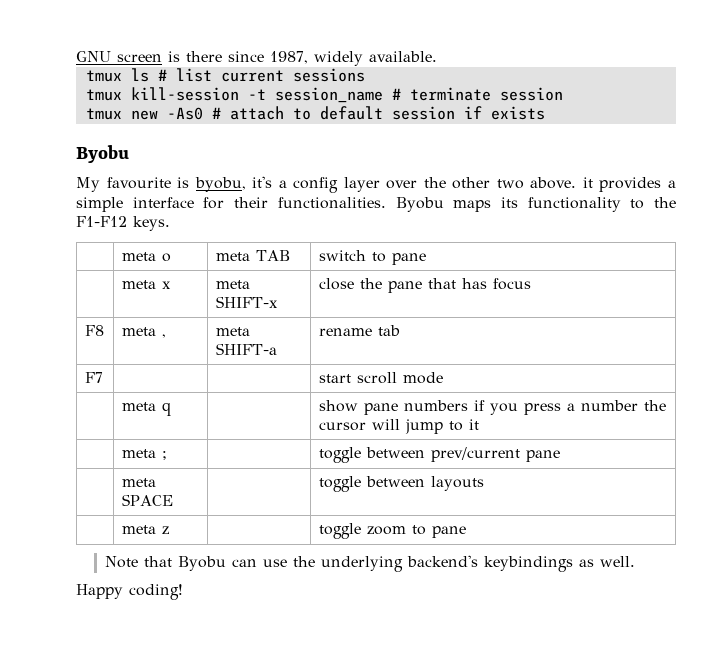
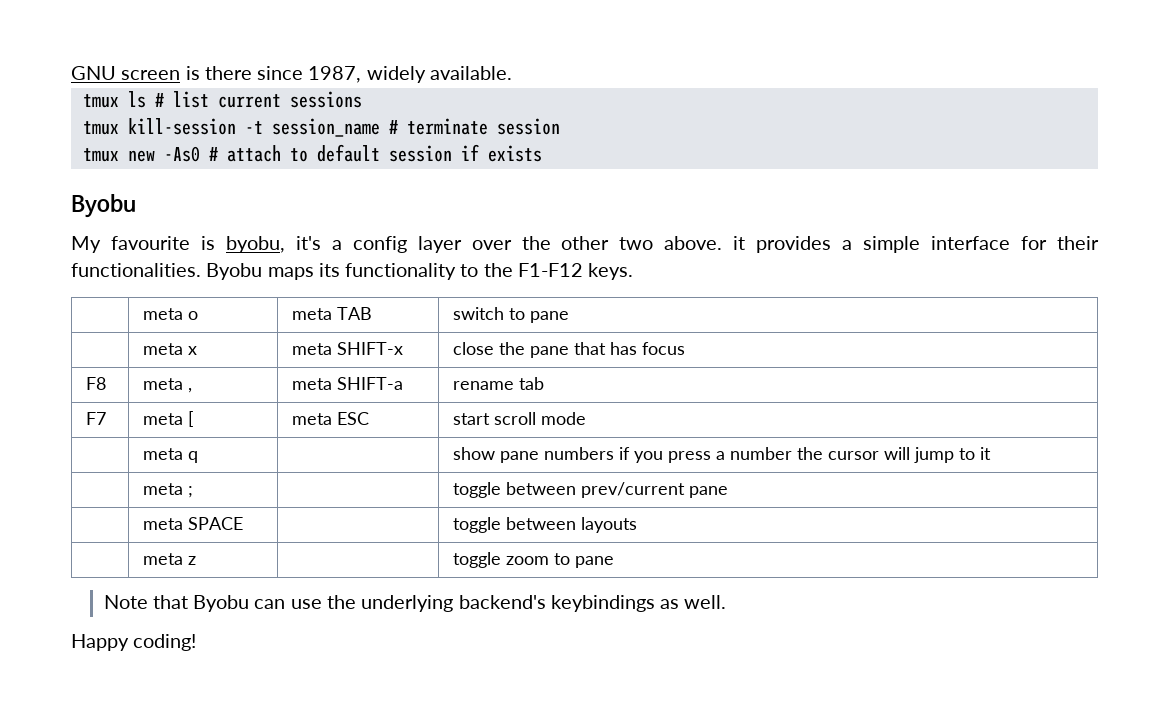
(103, 377) | -> [142,411,194,427] [291,412,369,425] meta [ | meta ESC

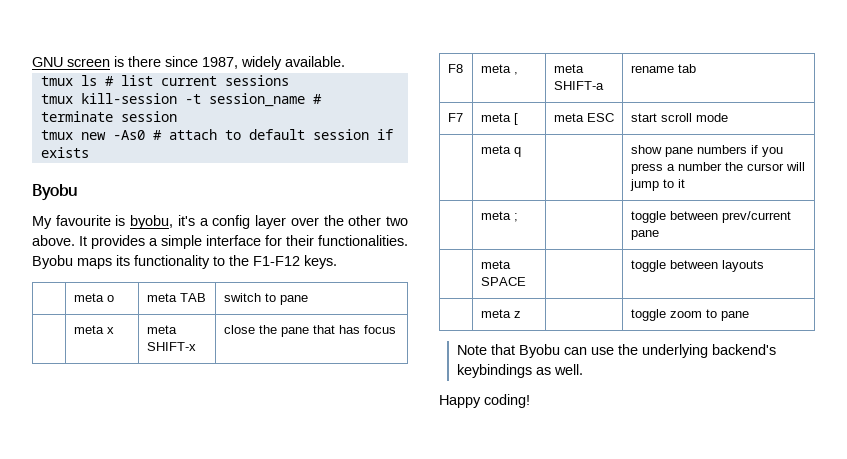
[733,236,746,250] it -> [79,236,87,246] It

